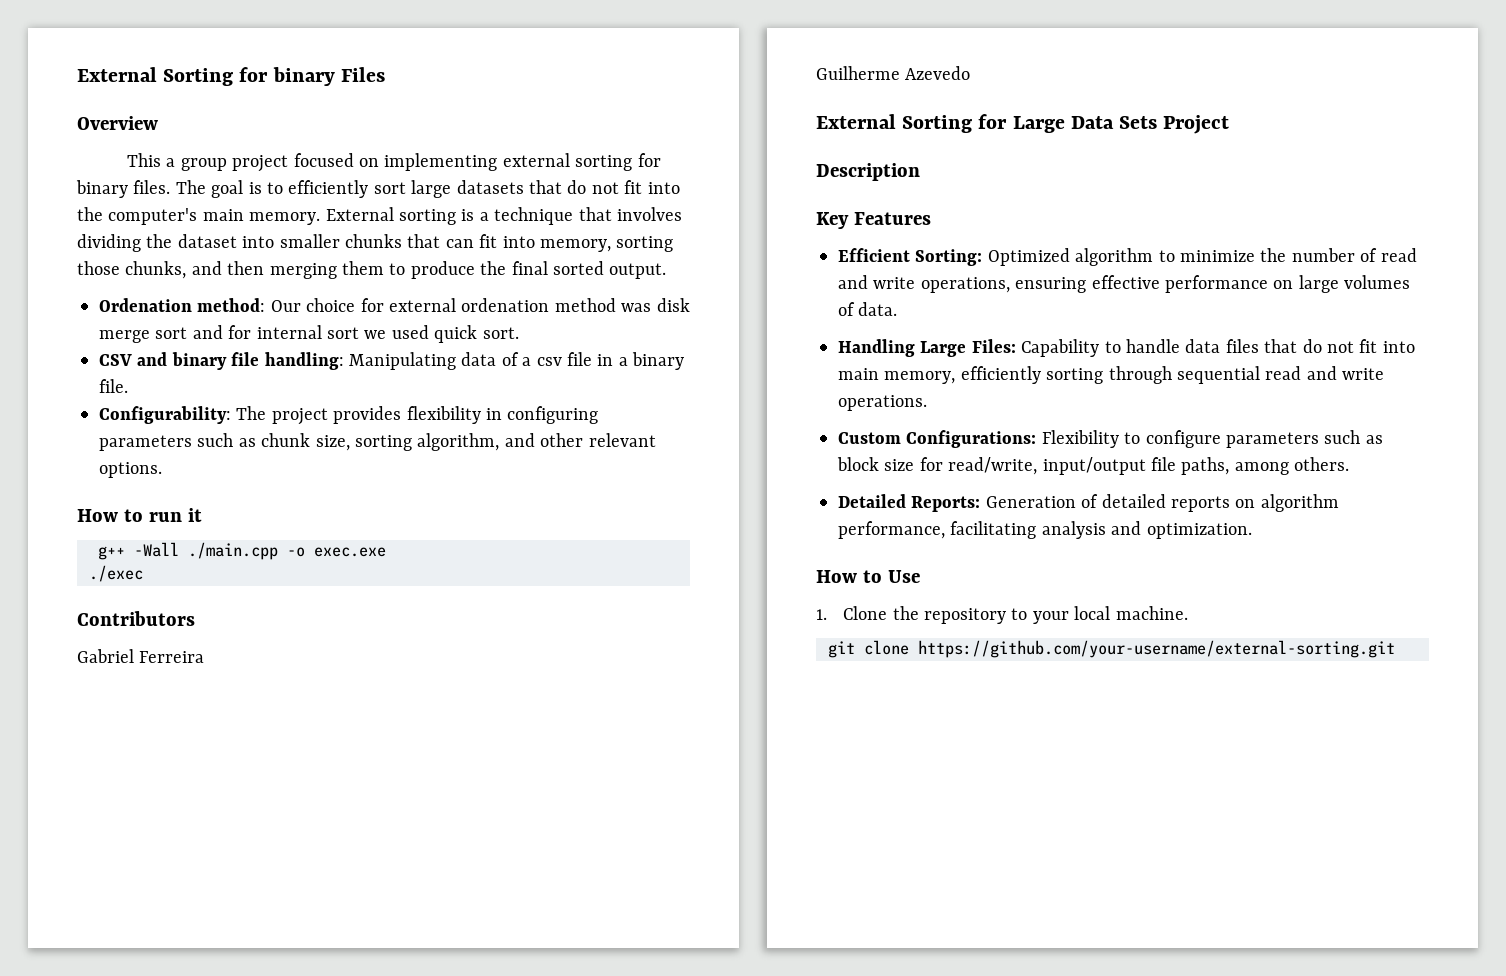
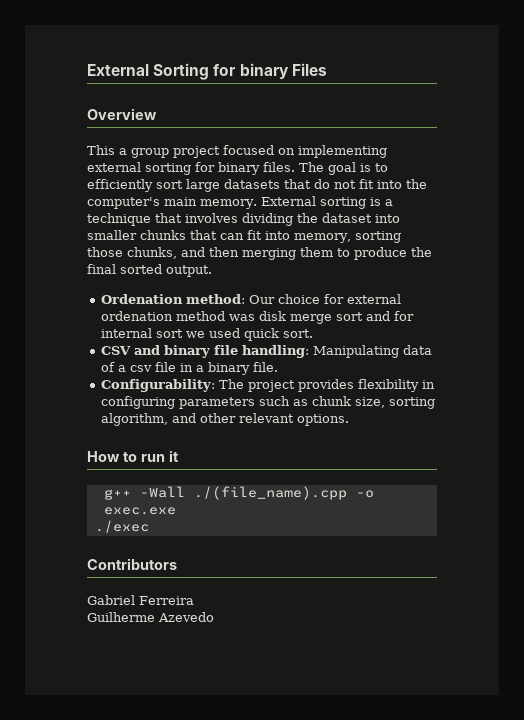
[188,542,278,560] ./main.cpp -> [193,486,347,500] ./(file_name).cpp
[816,114,1230,134] [816,163,920,181] [816,212,931,229] [838,248,1417,266] [838,275,1411,293] [838,302,898,316] [838,339,1415,357] [838,366,1385,384] [838,395,927,411] [838,430,1383,448] [837,457,1350,475] [838,494,1339,512] [838,521,1252,539] [816,570,920,583] [816,606,1188,624] [828,640,1395,658] // External Sorting for Large Data Sets Project // Description // Key Features // Efficient Sorting: Optimized algorithm to minimize the number of read and write operations, ensuring effective performance on large volumes of data. // Handling Large Files: Capability to handle data files that do not fit into main memory, efficiently sorting through sequential read and write operations. // Custom Configurations: Flexibility to configure parameters such as block size for read/write, input/output file paths, among others. // Detailed Reports: Generation of detailed reports on algorithm performance, facilitating analysis and optimization. // How to Use // 1. Clone the repository to your local machine. // git clone https://github.com/your-username/external-sorting.git -> (214, 617) none

